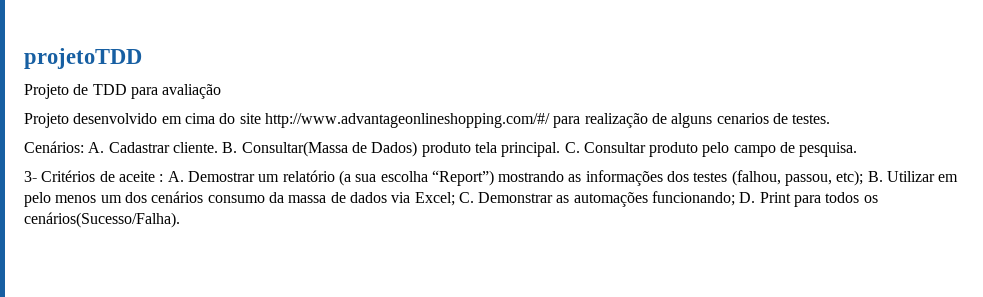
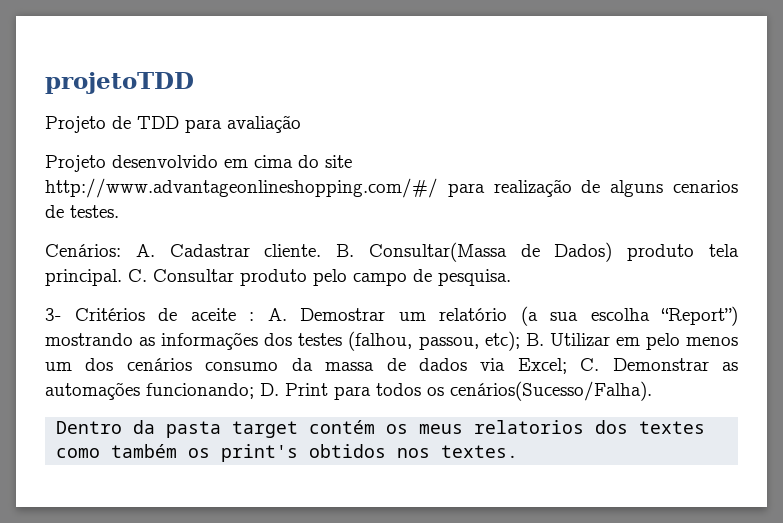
(180, 220) none -> [56,420,706,438] [56,444,519,462] // Dentro da pasta target contém os meus relatorios dos textes como também os print's obtidos nos textes.

